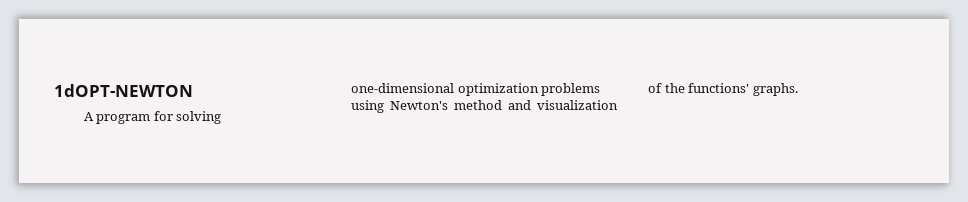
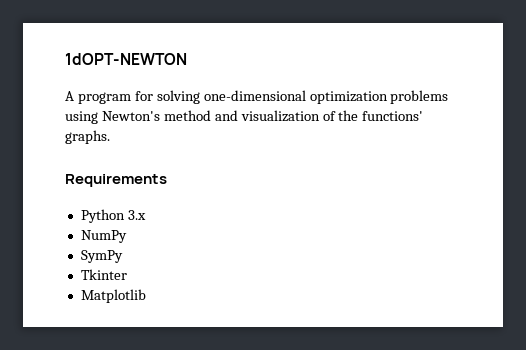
(798, 89) none -> [65,174,167,187] [80,209,146,223] [80,230,127,243] [80,250,123,263] [80,269,127,280] [80,289,146,303] // Requirements // Python 3.x // NumPy // SymPy // Tkinter // Matplotlib

